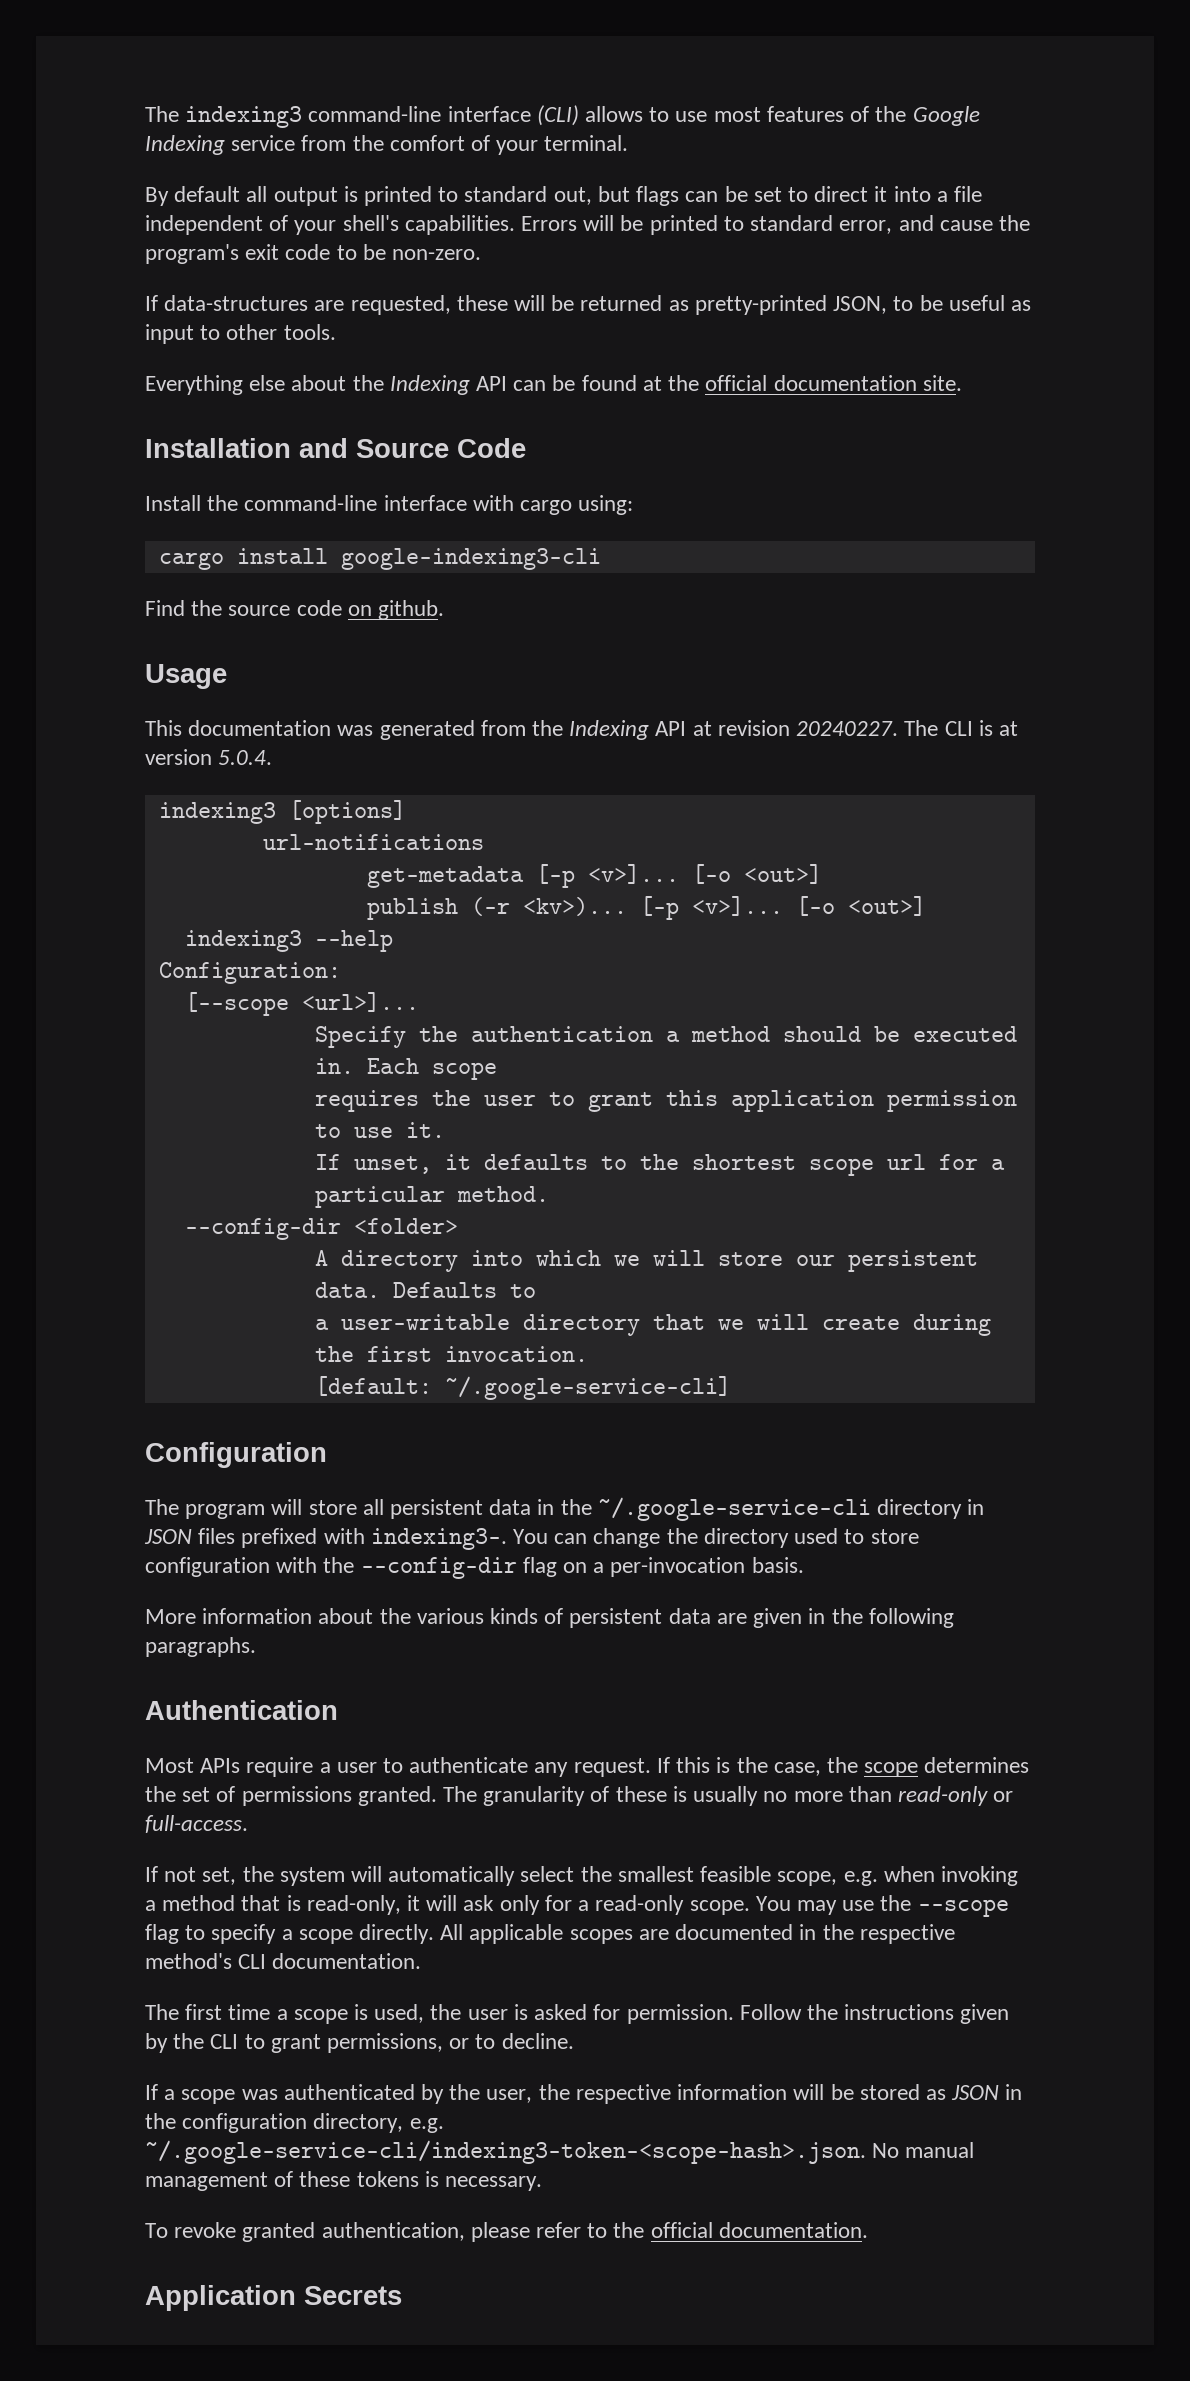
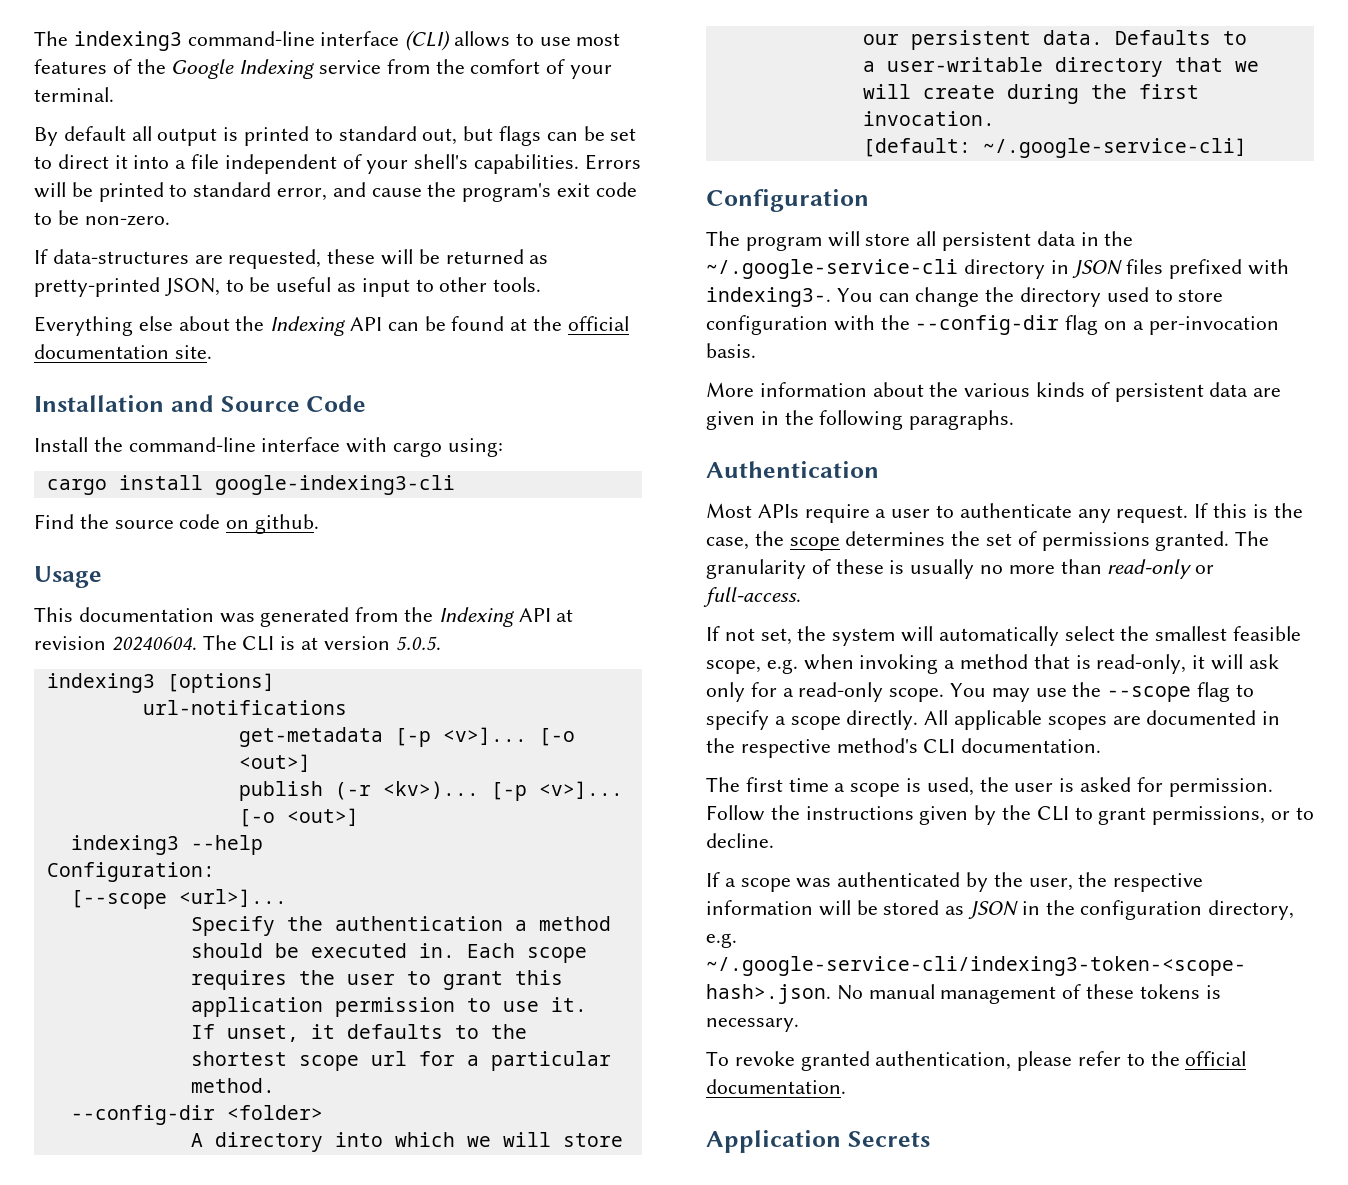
[796,721,899,736] 20240227. -> [111,636,197,651] 20240604.
[218,750,273,765] 5.0.4. -> [395,636,441,651] 5.0.5.

